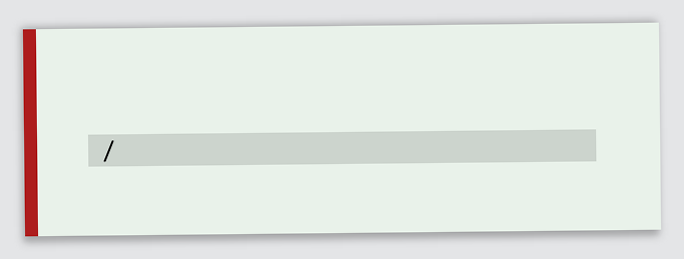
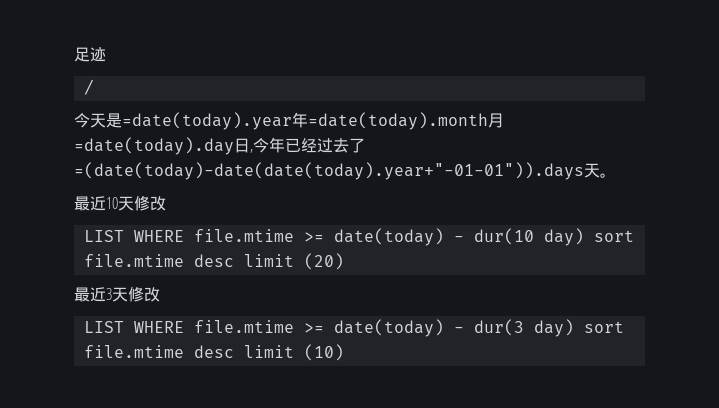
(100, 151) none -> [74,46,106,62] 足迹 //
(117, 151) none -> [74,112,504,130] [74,137,365,155] [74,162,616,180] [74,195,166,211] [83,228,634,246] [83,253,344,270] [74,286,160,302] [83,319,624,337] [83,344,344,361] // 今天是=date(today).year年=date(today).month月=date(today).day日,今年已经过去了=(date(today)-date(date(today).year+"-01-01")).days天。 // 最近10天修改 // LIST WHERE file.mtime >= date(today) - dur(10 day) sort file.mtime desc limit (20) // 最近3天修改 // LIST WHERE file.mtime >= date(today) - dur(3 day) sort file.mtime desc limit (10)

